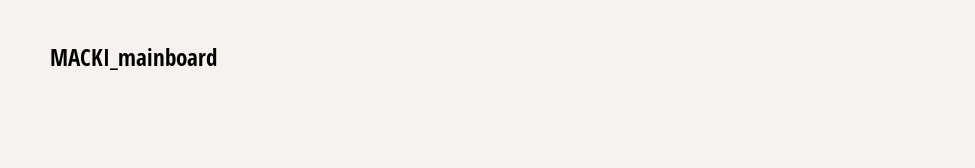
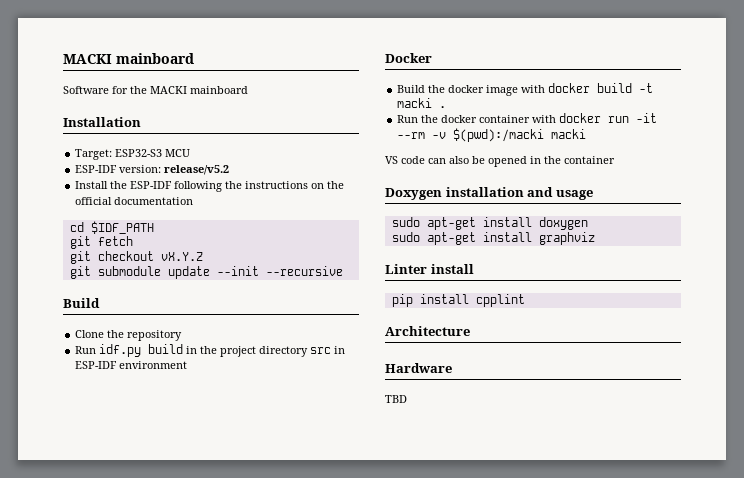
[50,48,217,70] MACKI_mainboard -> [63,53,194,64] [63,86,248,94] [63,117,141,127] [75,149,191,160] [75,165,230,175] [75,181,345,192] [75,197,194,205] [69,221,154,234] [69,236,133,249] [69,251,203,264] [69,266,343,279] [63,298,100,308] [75,330,183,341] [75,344,346,357] [75,361,188,369] [385,53,432,63] [397,83,654,96] [397,98,447,108] [397,113,658,123] [397,128,587,142] [385,156,615,167] [385,187,593,200] [391,217,588,230] [391,232,595,245] [385,264,474,274] [391,294,525,307] [385,326,470,336] [385,363,452,373] [385,395,407,403] MACKI mainboard // Software for the MACKI mainboard // Installation // Target: ESP32-S3 MCU // ESP-IDF version: release/v5.2 // Install the ESP-IDF following the instructions on the official documentation // cd $IDF_PATH // git fetch // git checkout vX.Y.Z // git submodule update --init --recursive // Build // Clone the repository // Run idf.py build in the project directory src in ESP-IDF environment // Docker // Build the docker image with docker build -t macki . // Run the docker container with docker run -it --rm -v $(pwd):/macki macki // VS code can also be opened in the container // Doxygen installation and usage // sudo apt-get install doxygen // sudo apt-get install graphviz // Linter install // pip install cpplint // Architecture // Hardware // TBD

